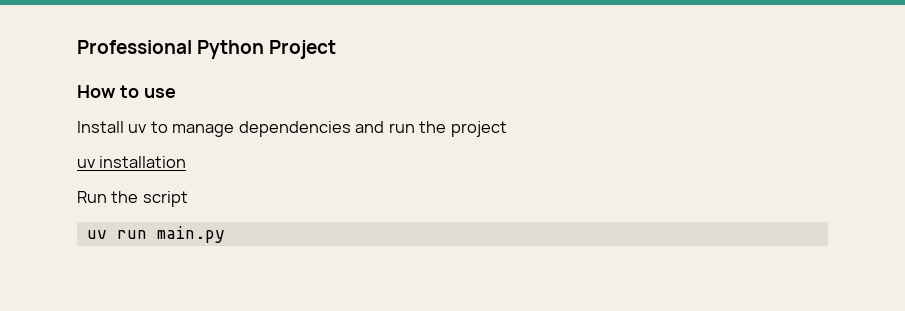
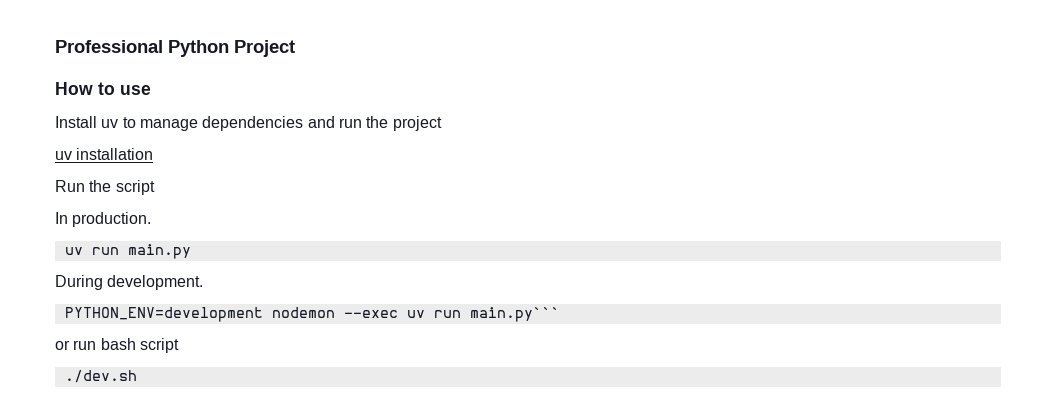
(188, 199) none -> [55,212,152,227] // In production.
(225, 234) none -> [55,275,204,290] [64,307,560,322] [55,338,179,353] [64,370,137,383] // During development. // PYTHON_ENV=development nodemon --exec uv run main.py``` // or run bash script // ./dev.sh

